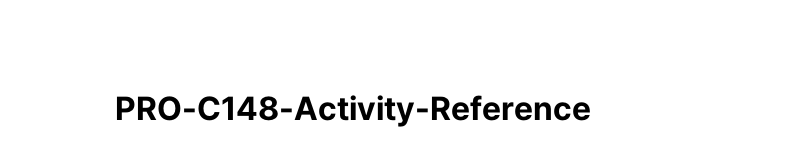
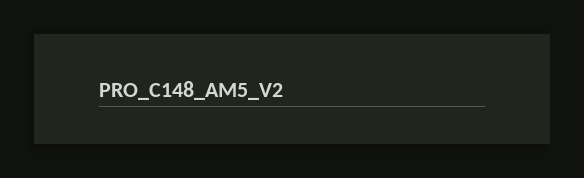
[115,95,591,127] PRO-C148-Activity-Reference -> [99,81,283,100] PRO_C148_AM5_V2

